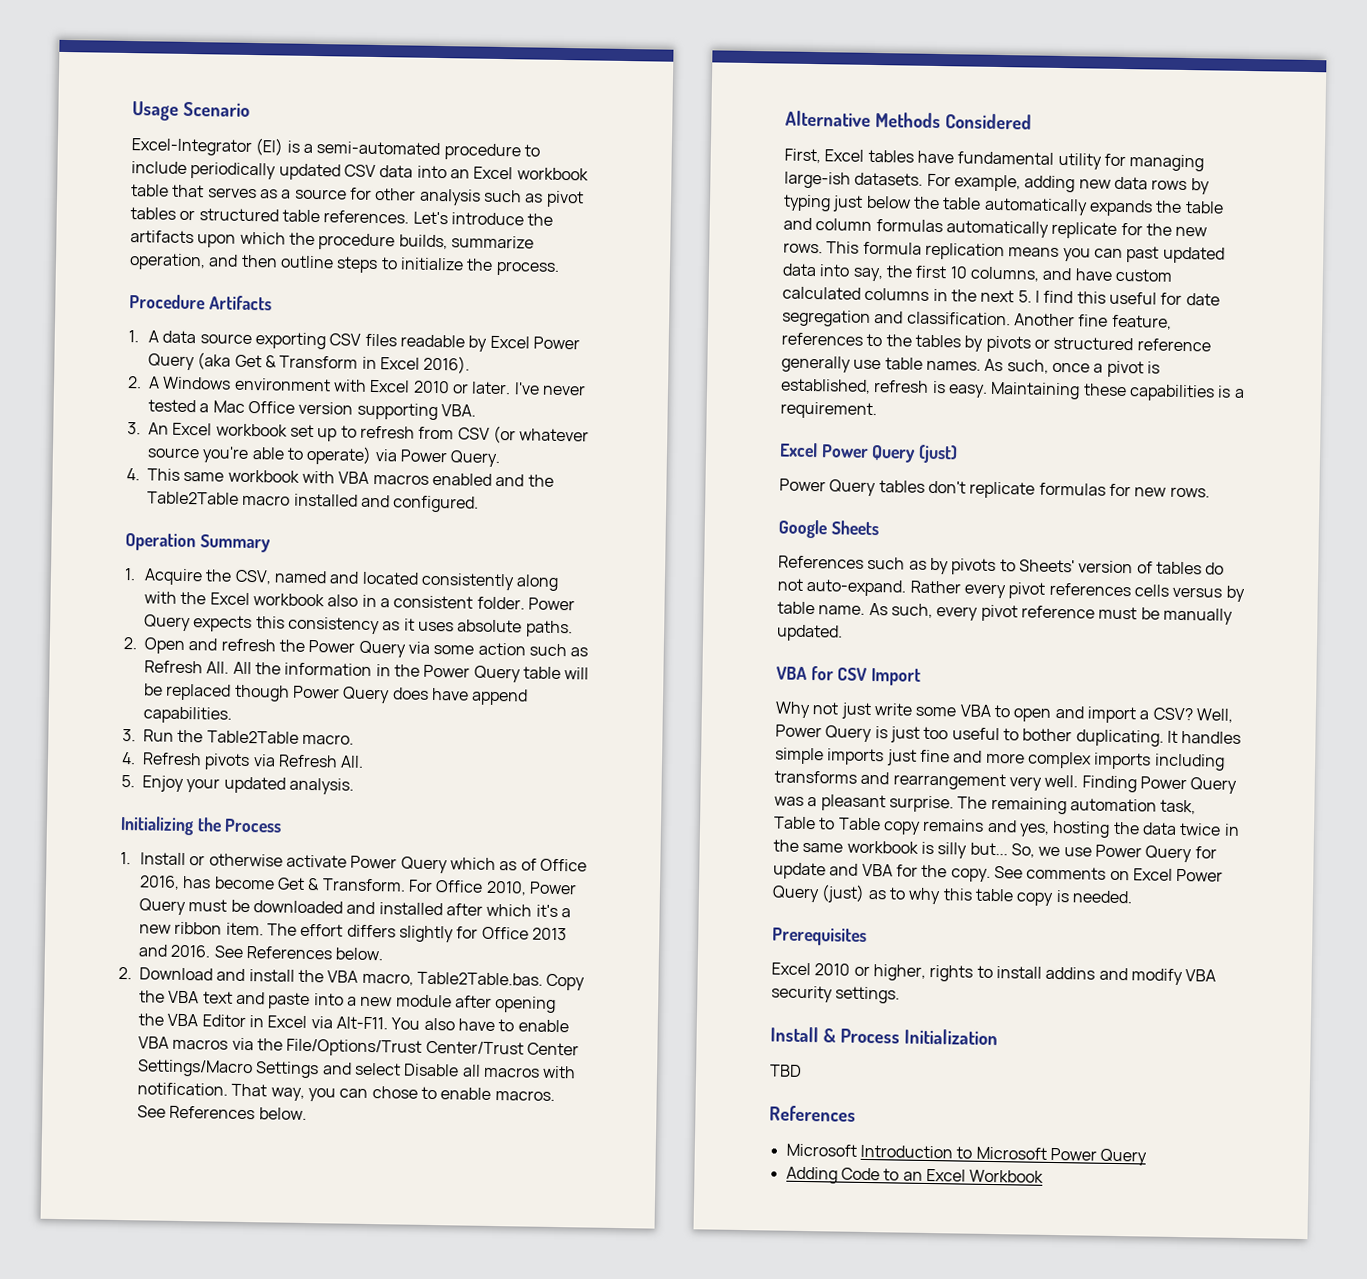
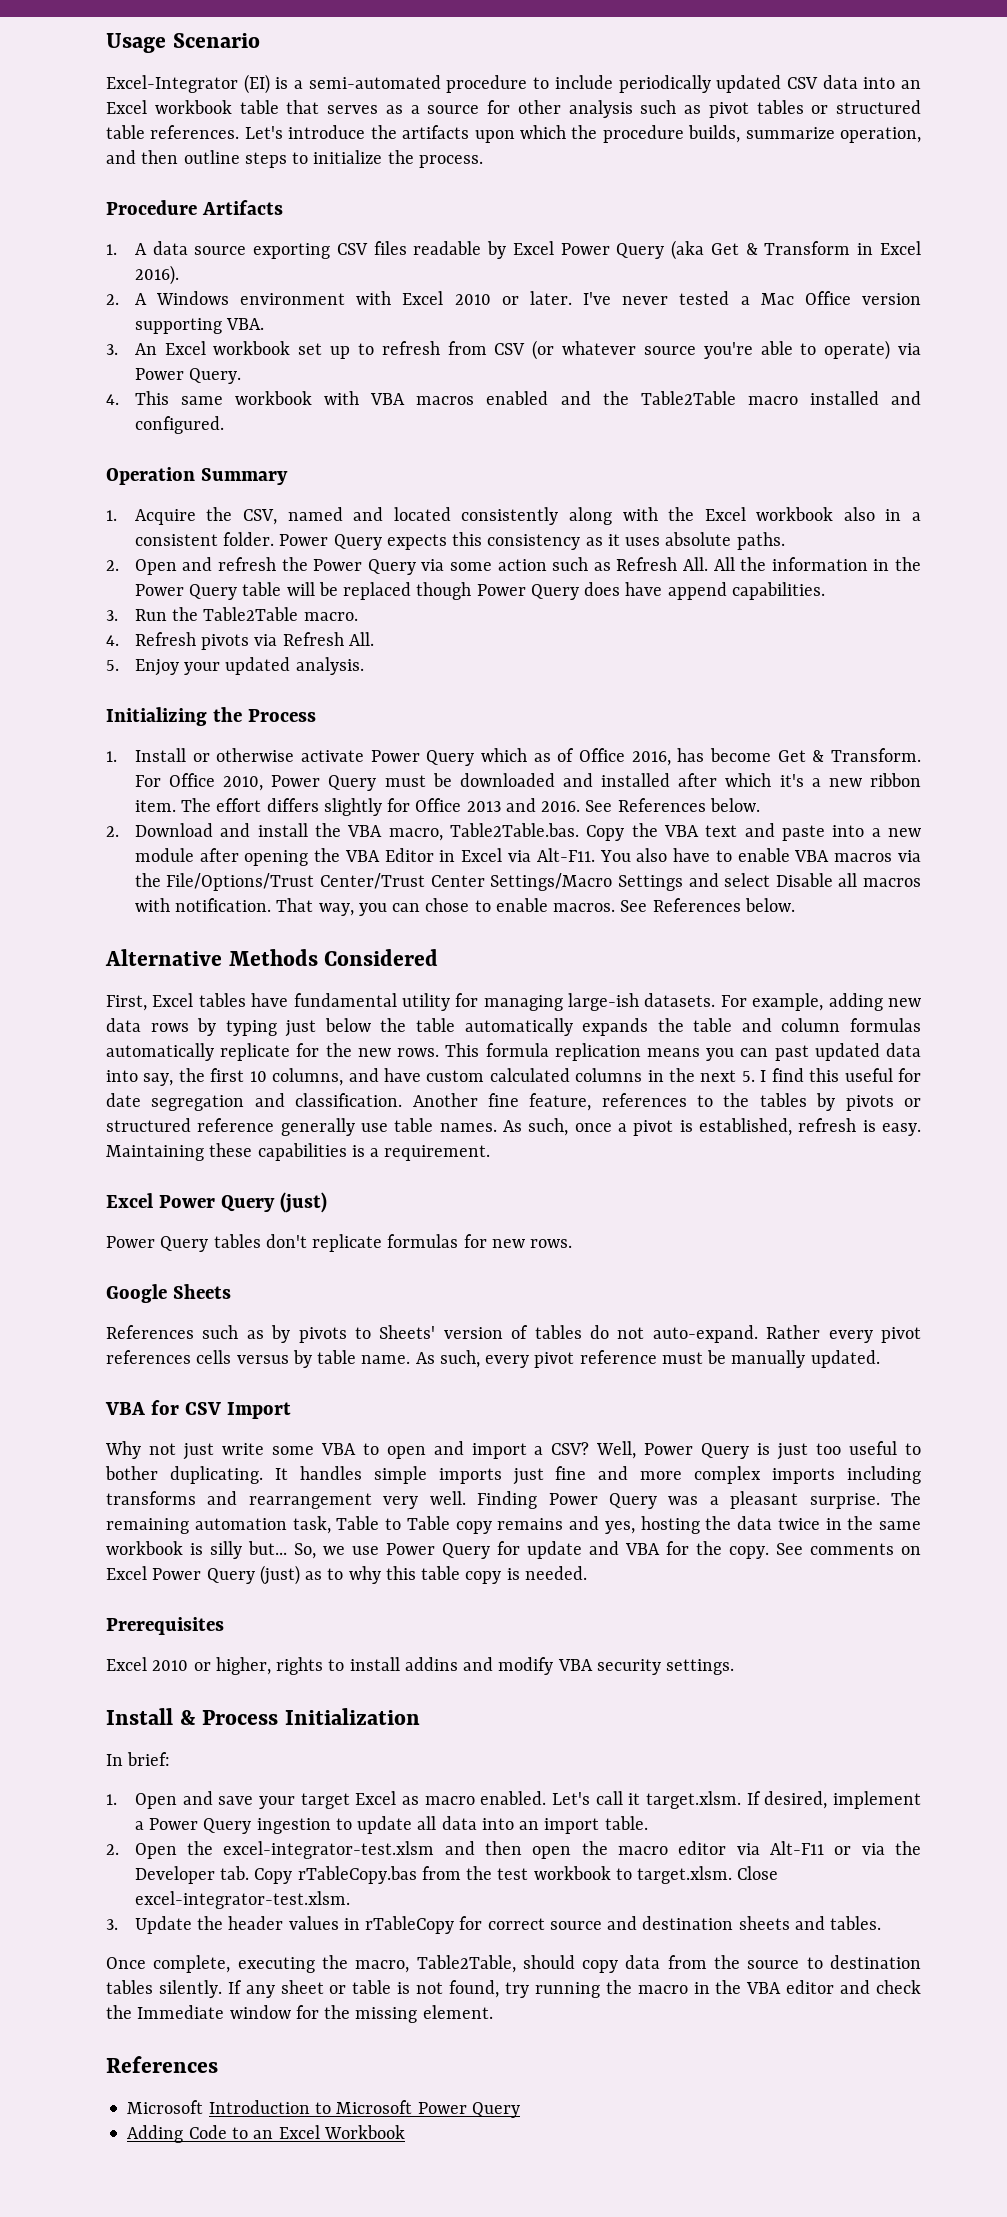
[769,1064,802,1077] TBD -> [106,1752,171,1766] [106,1791,921,1809] [134,1816,648,1834] [106,1841,922,1859] [134,1866,779,1884] [134,1891,350,1909] [106,1916,882,1934] [106,1955,921,1973] [106,1980,922,1998] [106,2005,493,2023] In brief: // 1. Open and save your target Excel as macro enabled. Let's call it target.xlsm. If desired, implement a Power Query ingestion to update all data into an import table. // 2. Open the excel-integrator-test.xlsm and then open the macro editor via Alt-F11 or via the Developer tab. Copy rTableCopy.bas from the test workbook to target.xlsm. Close excel-integrator-test.xlsm. // 3. Update the header values in rTableCopy for correct source and destination sheets and tables. // Once complete, executing the macro, Table2Table, should copy data from the source to destination tables silently. If any sheet or table is not found, try running the macro in the VBA editor and check the Immediate window for the missing element.

